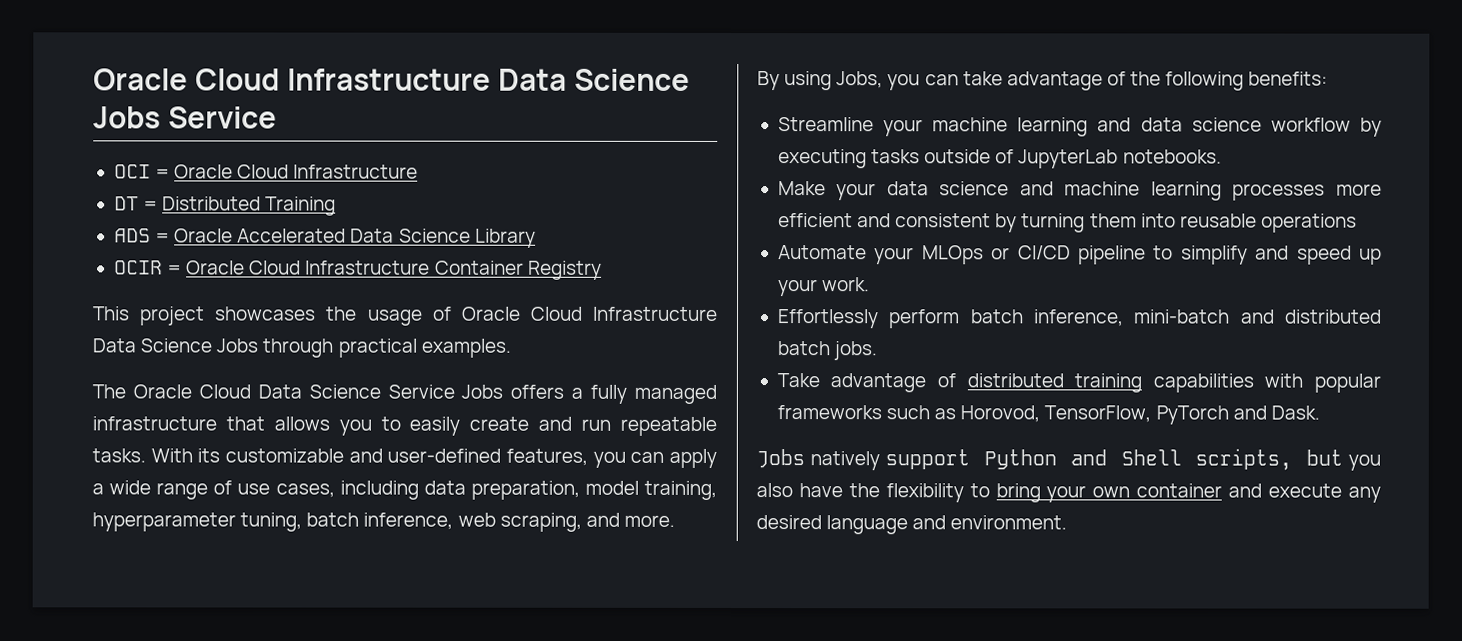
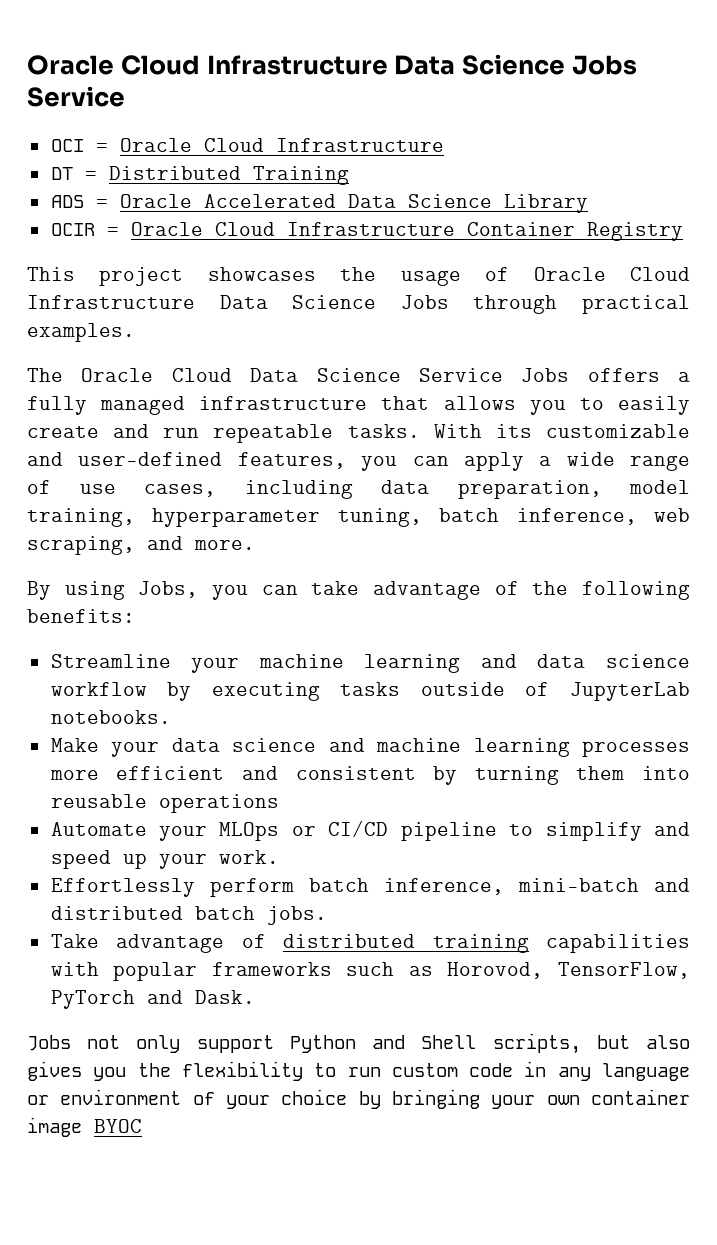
[810,451,881,471] natively -> [87,1035,181,1053] not only
[1348,454,1381,471] [756,483,1381,503] [756,515,1068,535] you also have the flexibility to bring your own container and execute any desired language and environment. -> [646,1035,690,1049] [27,1061,690,1081] [27,1089,690,1109] [27,1117,142,1137] also gives you the flexibility to run custom code in any language or environment of your choice by bringing your own container image BYOC

